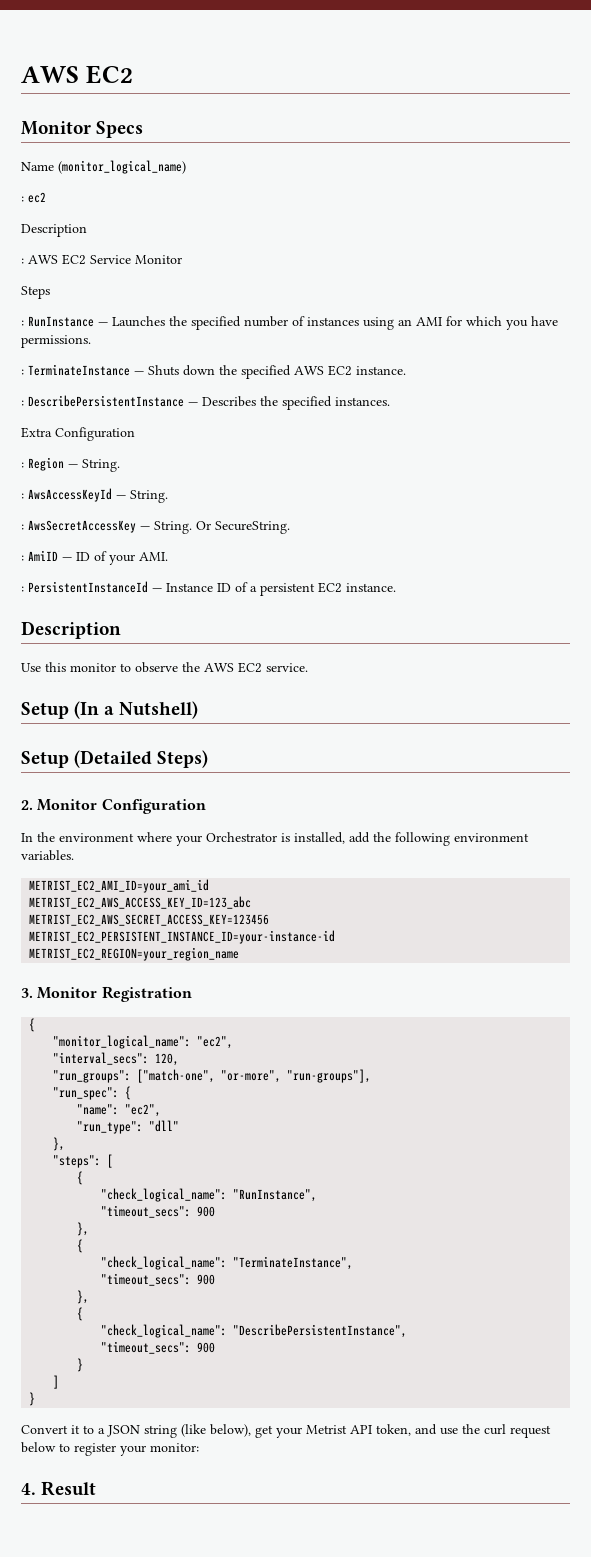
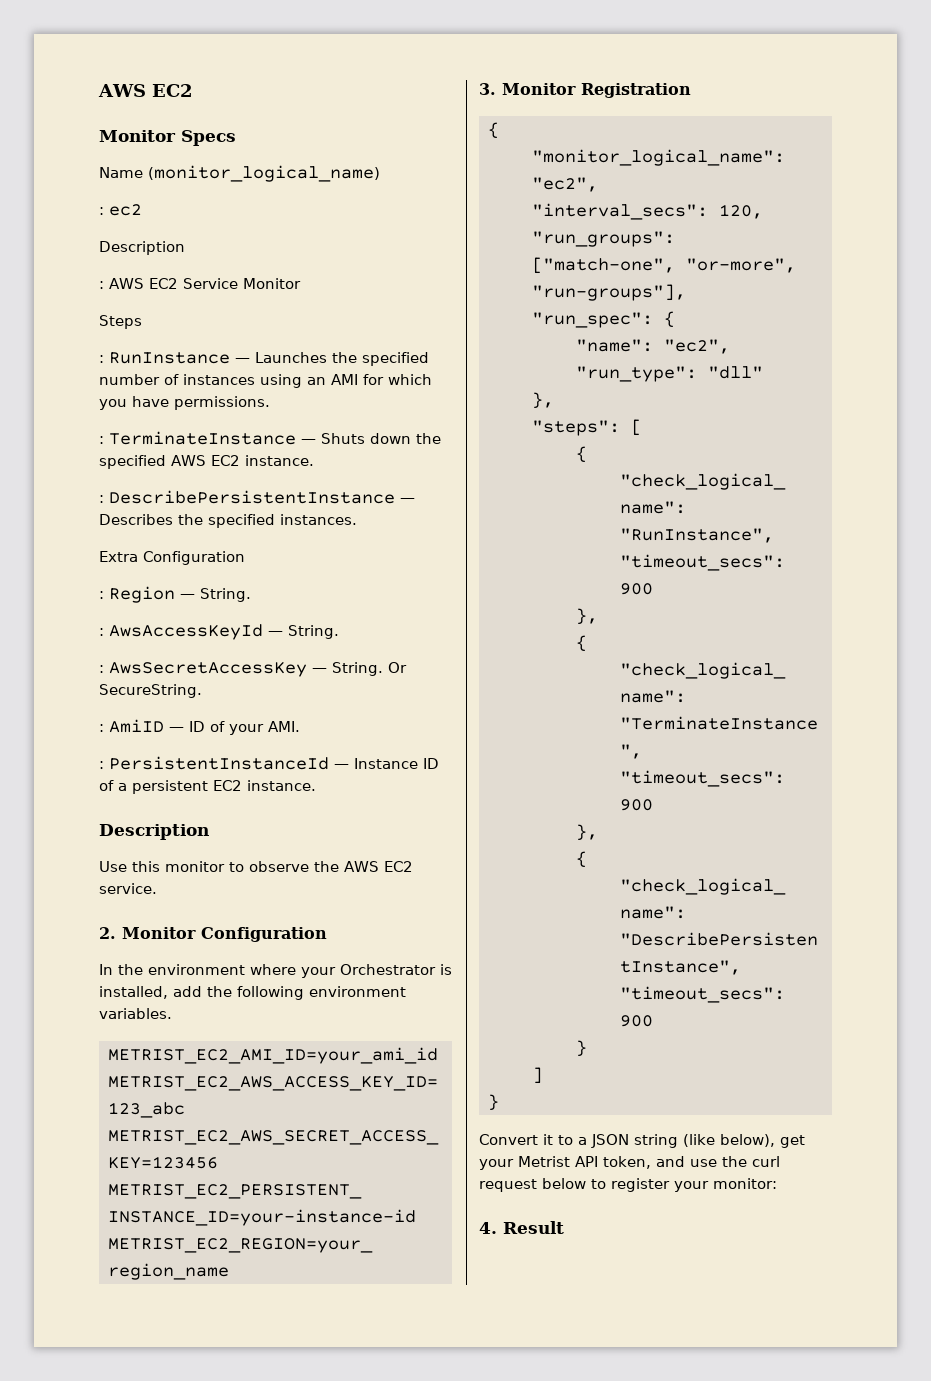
[21,701,199,719] [21,750,209,768] // Setup (In a Nutshell) // Setup (Detailed Steps) -> (157, 888) none

